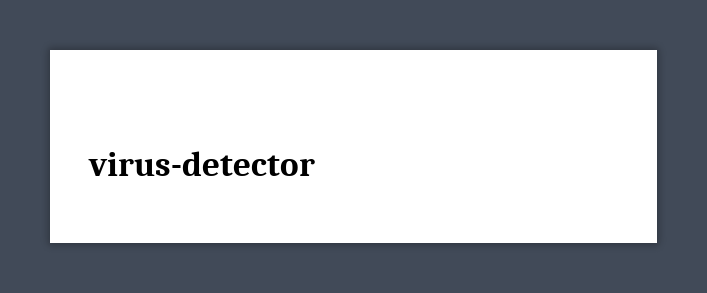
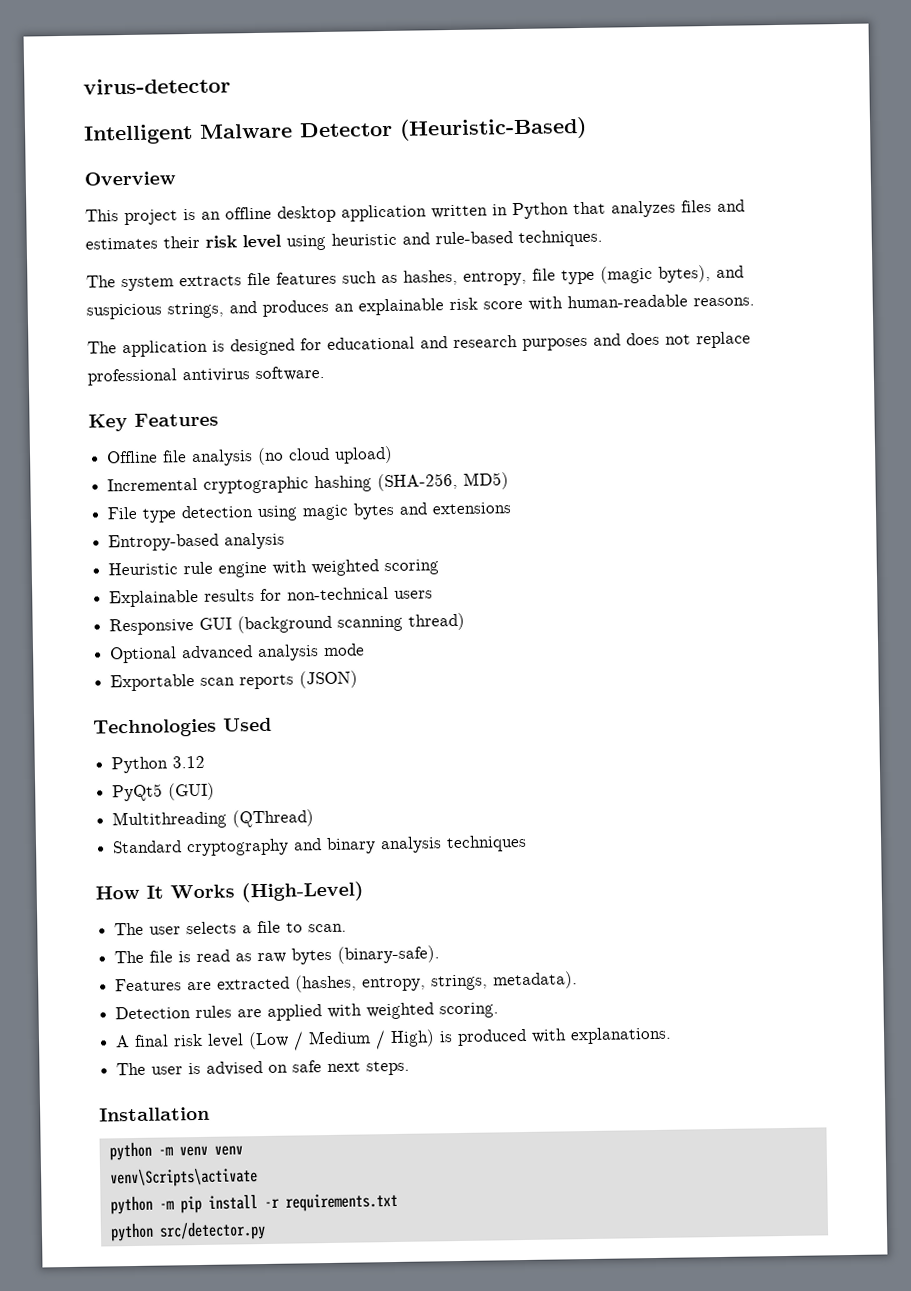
(315, 163) none -> [83,116,587,145] [84,171,176,186] [85,199,745,226] [85,229,603,251] [86,265,744,292] [86,294,755,320] [87,331,751,358] [87,365,325,386] [88,412,219,432] [106,445,394,467] [107,472,510,494] [107,502,512,523] [108,532,286,552] [108,559,440,578] [109,587,434,608] [109,612,466,636] [109,643,366,664] [110,670,359,692] [93,717,272,738] [111,755,206,774] [112,782,216,802] [112,809,315,830] [112,834,528,857] [95,881,364,903] [114,920,348,936] [114,945,441,965] [115,971,579,993] [115,1002,500,1021] [115,1026,673,1051] [116,1060,411,1076] [99,1106,210,1122] [108,1141,243,1161] [109,1167,258,1188] [109,1192,398,1215] [109,1220,266,1242] // Intelligent Malware Detector (Heuristic-Based) // Overview // This project is an offline desktop application written in Python that analyzes files and estimates their risk level using heuristic and rule-based techniques. // The system extracts file features such as hashes, entropy, file type (magic bytes), and suspicious strings, and produces an explainable risk score with human-readable reasons. // The application is designed for educational and research purposes and does not replace professional antivirus software. // Key Features // Offline file analysis (no cloud upload) // Incremental cryptographic hashing (SHA-256, MD5) // File type detection using magic bytes and extensions // Entropy-based analysis // Heuristic rule engine with weighted scoring // Explainable results for non-technical users // Responsive GUI (background scanning thread) // Optional advanced analysis mode // Exportable scan reports (JSON) // Technologies Used // Python 3.12 // PyQt5 (GUI) // Multithreading (QThread) // Standard cryptography and binary analysis techniques // How It Works (High-Level) // The user selects a file to scan. // The file is read as raw bytes (binary-safe). // Features are extracted (hashes, entropy, strings, metadata). // Detection rules are applied with weighted scoring. // A final risk level (Low / Medium / High) is produced with explanations. // The user is advised on safe next steps. // Installation // python -m venv venv // venv\Scripts\activate // python -m pip install -r requirements.txt // python src/detector.py

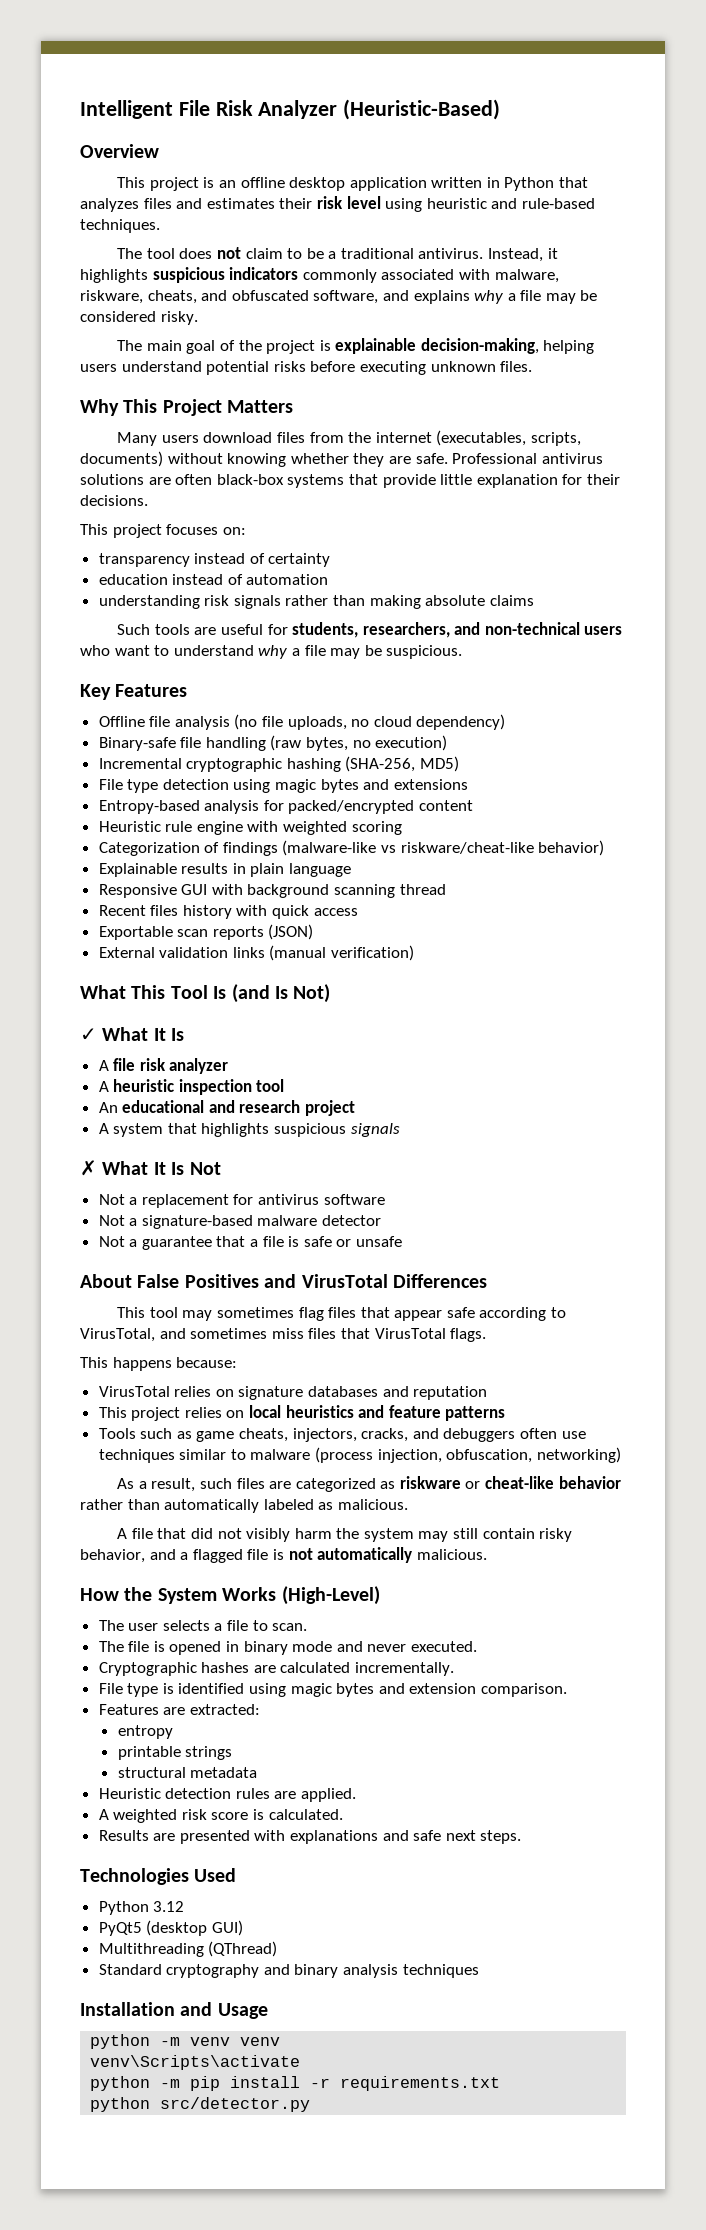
[83,77,231,95] [83,121,393,145] virus-detector // Intelligent Malware Detector -> [80,100,338,119] Intelligent File Risk Analyzer
[121,265,744,292] [86,294,755,320] [87,331,751,358] [87,365,325,386] system extracts file features such as hashes, entropy, file type (magic bytes), and suspicious strings, and produces an explainable risk score with human-readable reasons. // The application is designed for educational and research purposes and does not replace professional antivirus software. -> [146,247,558,262] [80,267,559,283] [80,290,598,304] [80,311,198,325] [117,338,595,354] [80,361,533,375] [80,399,294,416] [117,430,581,446] [80,451,603,467] [80,474,620,488] [80,495,148,506] [80,524,246,538] [98,553,331,567] [98,574,329,585] [98,595,534,609] [117,622,623,638] [80,645,463,659] tool does not claim to be a traditional antivirus. Instead, it highlights suspicious indicators commonly associated with malware, riskware, cheats, and obfuscated software, and explains why a file may be considered risky. // The main goal of the project is explainable decision-making, helping users understand potential risks before executing unknown files. // Why This Project Matters // Many users download files from the internet (executables, scripts, documents) without knowing whether they are safe. Professional antivirus solutions are often black-box systems that provide little explanation for their decisions. // This project focuses on: // transparency instead of certainty // education instead of automation // understanding risk signals rather than making absolute claims // Such tools are useful for students, researchers, and non-technical users who want to understand why a file may be suspicious.
[288,445,394,464] cloud upload) -> [262,714,506,730] [98,735,448,751] file uploads, no cloud dependency) // Binary-safe file handling (raw bytes, no execution)
(286, 541) none -> [263,800,474,814] for packed/encrypted content
(440, 567) none -> [98,840,605,856] // Categorization of findings (malware-like vs riskware/cheat-like behavior)
[260,587,434,601] for non-technical users -> [232,863,352,877] in plain language
[237,612,466,634] [109,643,366,664] [110,670,359,692] [93,717,272,738] [111,755,206,774] [112,782,216,802] [112,809,315,830] [112,834,528,857] (background scanning thread) // Optional advanced analysis mode // Exportable scan reports (JSON) // Technologies Used // Python 3.12 // PyQt5 (GUI) // Multithreading (QThread) // Standard cryptography and binary analysis techniques -> [211,884,446,898] [98,905,358,919] [98,924,314,940] [98,945,415,961] [80,984,331,1003] [80,1027,185,1041] [98,1058,229,1074] [98,1079,285,1095] [98,1100,356,1116] [98,1123,400,1137] [80,1160,221,1176] [98,1194,385,1208] [98,1215,382,1229] [98,1236,403,1250] [80,1274,487,1288] [117,1307,567,1321] [80,1328,487,1342] [80,1357,238,1371] [98,1386,488,1400] [98,1405,506,1421] [98,1428,586,1442] [98,1447,621,1463] [117,1476,621,1492] [80,1499,408,1513] [117,1528,573,1542] [80,1547,487,1563] with background scanning thread // Recent files history with quick access // Exportable scan reports (JSON) // External validation links (manual verification) // What This Tool Is (and Is Not) // ✓ What It Is // A file risk analyzer // A heuristic inspection tool // An educational and research project // A system that highlights suspicious signals // ✗ What It Is Not // Not a replacement for antivirus software // Not a signature-based malware detector // Not a guarantee that a file is safe or unsafe // About False Positives and VirusTotal Differences // This tool may sometimes flag files that appear safe according to VirusTotal, and sometimes miss files that VirusTotal flags. // This happens because: // VirusTotal relies on signature databases and reputation // This project relies on local heuristics and feature patterns // Tools such as game cheats, injectors, cracks, and debuggers often use techniques similar to malware (process injection, obfuscation, networking) // As a result, such files are categorized as riskware or cheat-like behavior rather than automatically labeled as malicious. // A file that did not visibly harm the system may still contain risky behavior, and a flagged file is not automatically malicious.
[146,885,164,899] It -> [124,1587,217,1604] the System
[196,945,441,965] [115,971,579,993] [115,1002,500,1021] [115,1026,673,1051] [116,1060,411,1076] read as raw bytes (binary-safe). // Features are extracted (hashes, entropy, strings, metadata). // Detection rules are applied with weighted scoring. // A final risk level (Low / Medium / High) is produced with explanations. // The user is advised on safe next steps. -> [169,1641,478,1655] [98,1662,455,1676] [98,1683,568,1697] [98,1704,260,1715] [117,1725,173,1739] [117,1746,233,1760] [117,1767,258,1778] [98,1788,357,1802] [98,1809,343,1823] [98,1830,522,1844] [80,1868,237,1885] [98,1901,185,1915] [98,1920,243,1936] [98,1941,278,1957] [98,1964,479,1978] opened in binary mode and never executed. // Cryptographic hashes are calculated incrementally. // File type is identified using magic bytes and extension comparison. // Features are extracted: // entropy // printable strings // structural metadata // Heuristic detection rules are applied. // A weighted risk score is calculated. // Results are presented with explanations and safe next steps. // Technologies Used // Python 3.12 // PyQt5 (desktop GUI) // Multithreading (QThread) // Standard cryptography and binary analysis techniques
(210, 1114) none -> [180,2002,268,2019] and Usage

